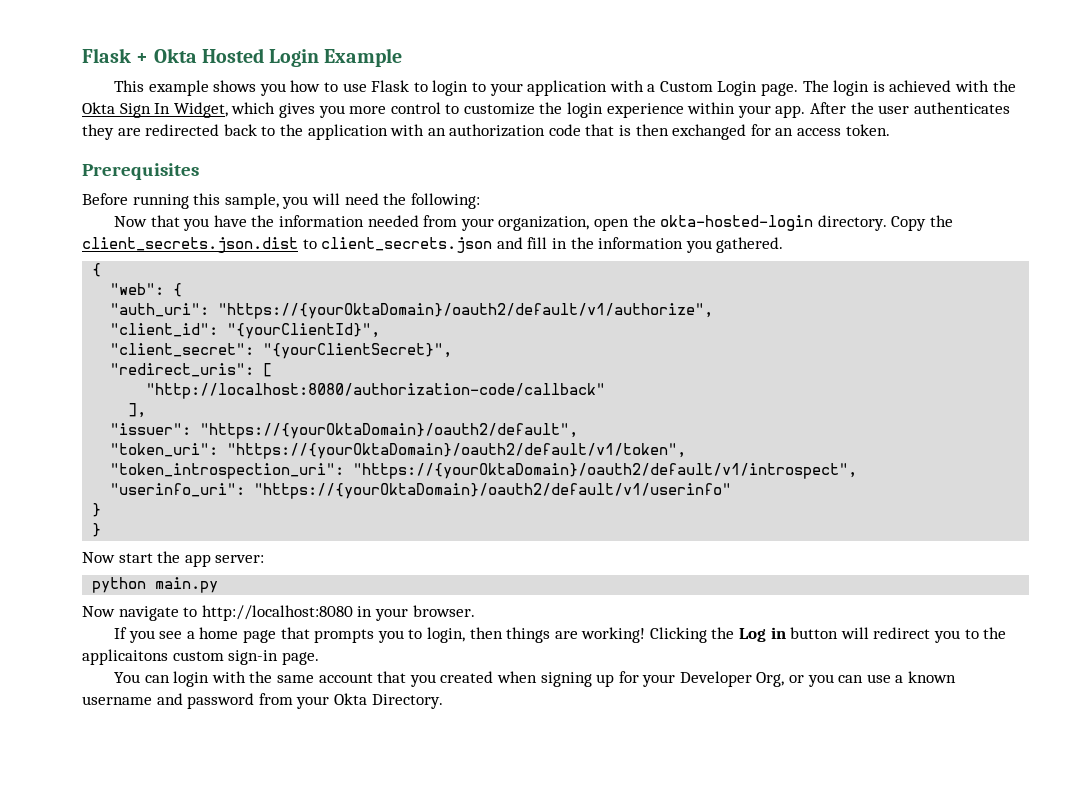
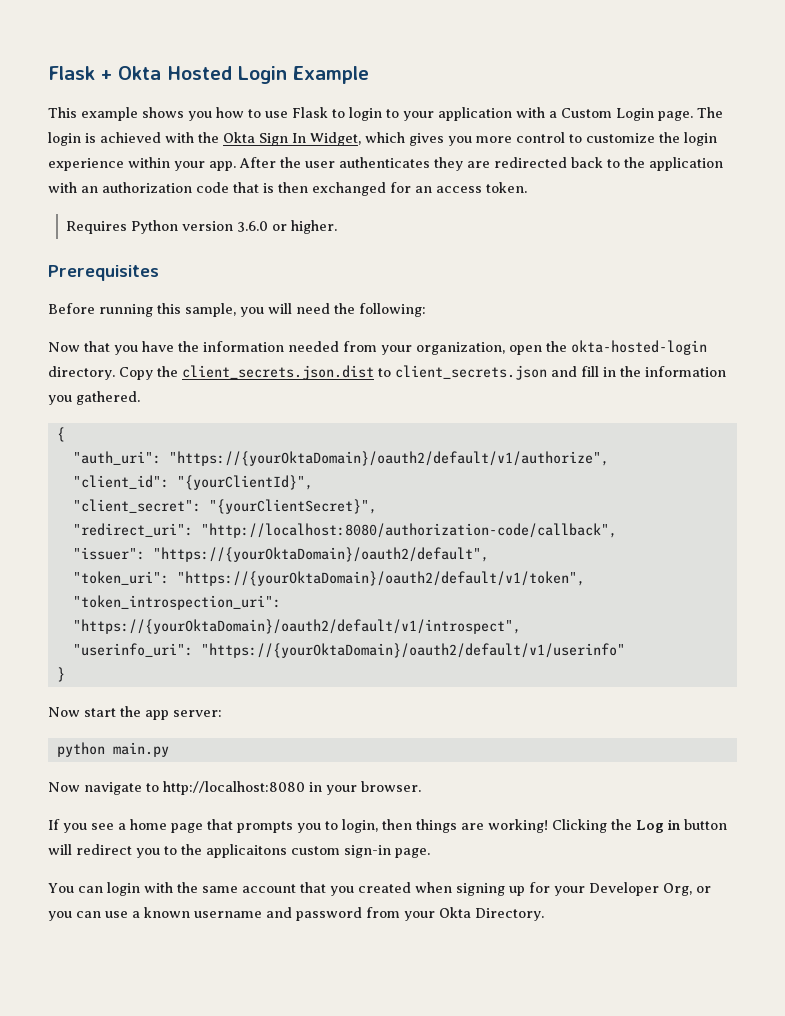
(890, 130) none -> [66,220,338,234] // Requires Python version 3.6.0 or higher.
[110,283,183,297] // "web": { -> (65, 434) none
[110,363,273,377] [146,383,606,399] [128,403,147,418] "redirect_uris": [ // "http://localhost:8080/authorization-code/callback" // ], -> [72,523,617,538] "redirect_uri": "http://localhost:8080/authorization-code/callback",
[92,523,102,537] // } -> (65, 674) none

